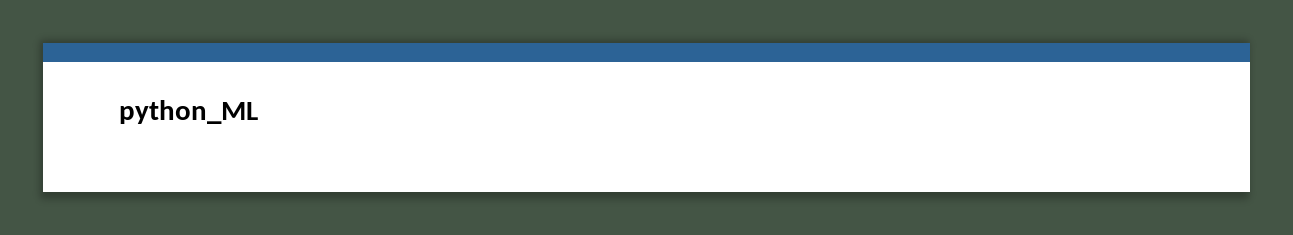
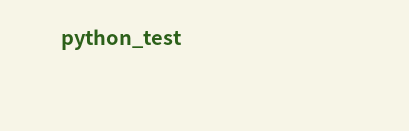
[119,100,258,124] python_ML -> [61,29,182,50] python_test

